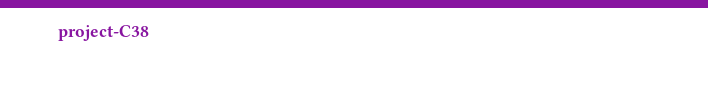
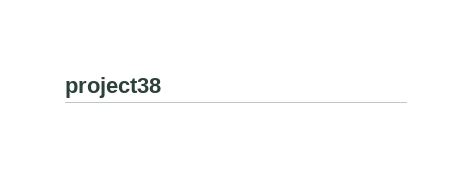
[58,25,149,41] project-C38 -> [65,77,161,98] project38

